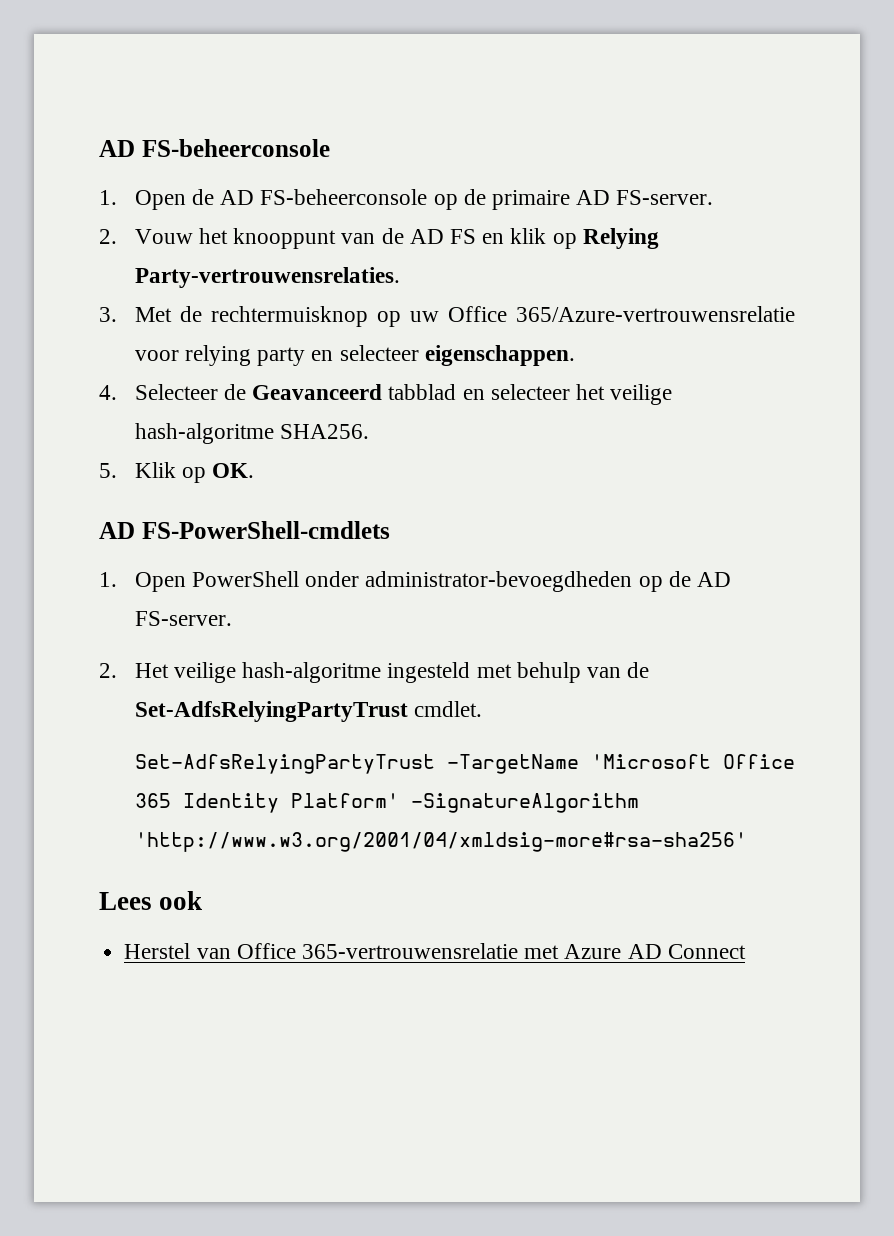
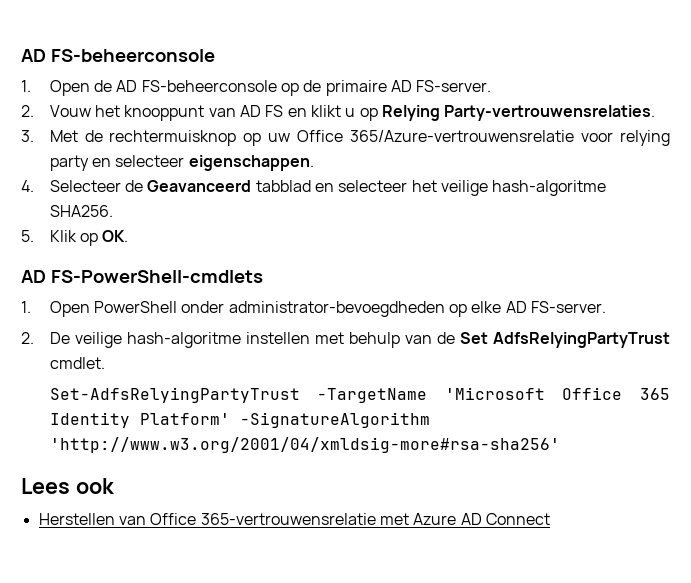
[381,228,404,244] de -> (236, 112) none
[510,228,547,244] klik -> [310,105,356,117] klikt u
[668,571,731,587] [134,611,232,626] [99,662,471,683] de AD FS-server. // 2. Het veilige hash-algoritme ingesteld -> [471,301,606,313] [21,332,310,348] elke AD FS-server. // 2. De veilige hash-algoritme instellen
[134,701,408,722] Set-AdfsRelyingPartyTrust -> [459,332,671,348] Set AdfsRelyingPartyTrust
[124,943,191,959] Herstel -> [38,513,115,525] Herstellen

